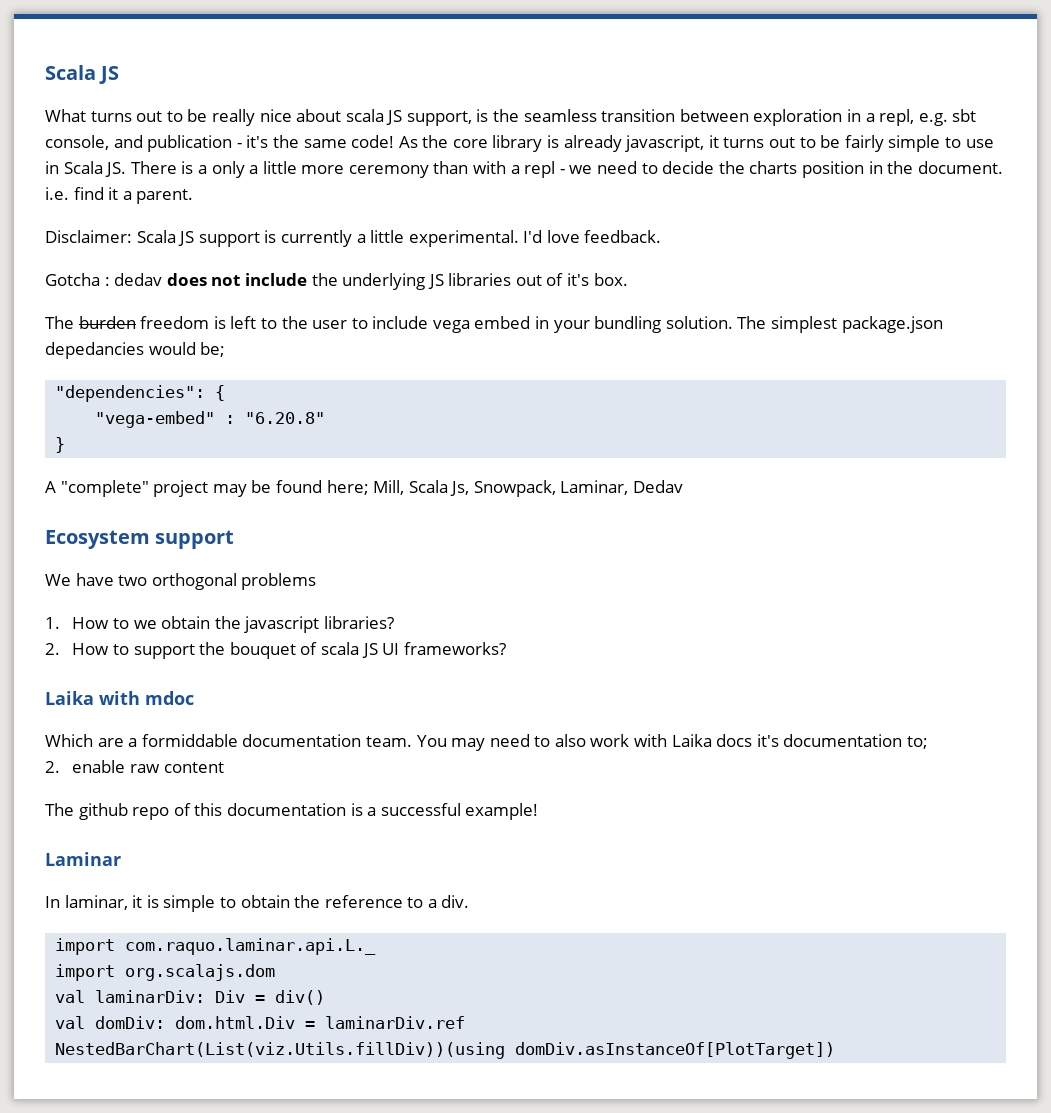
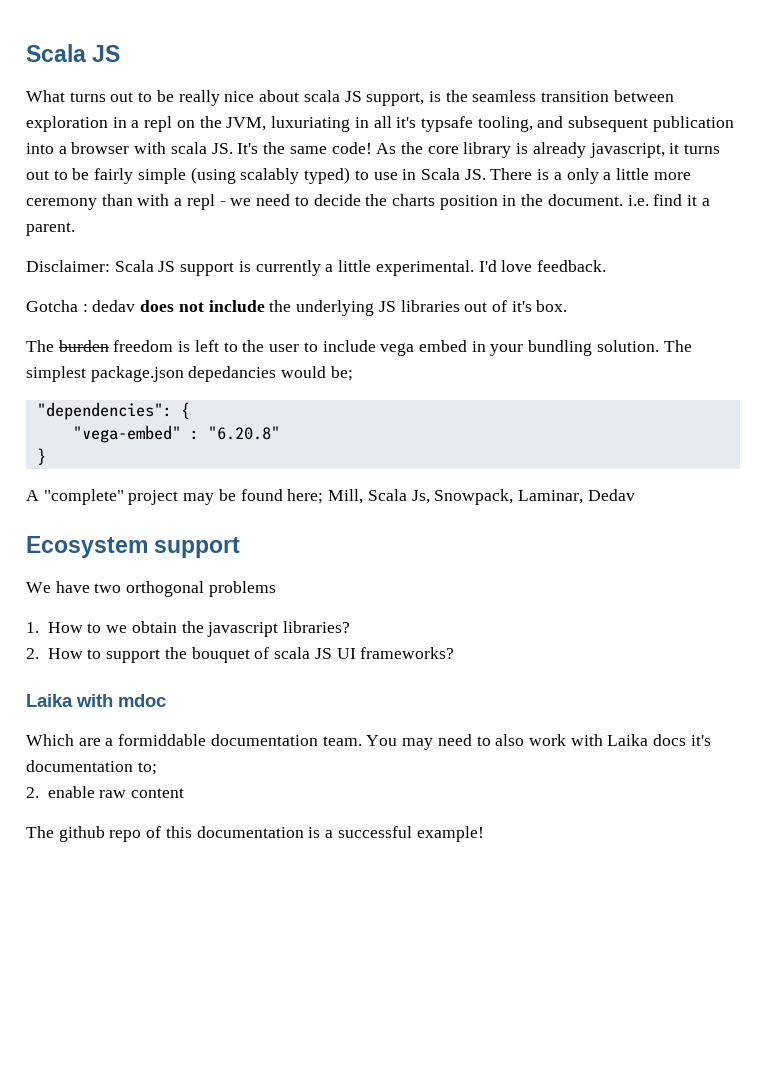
[879,109,977,126] [45,135,269,152] repl, e.g. sbt console, and publication - it's -> [144,116,734,132] [26,142,259,154] repl on the JVM, luxuriating in all it's typsafe tooling, and subsequent publication into a browser with scala JS. It's
(941, 143) none -> [190,167,351,184] (using scalably typed)
[45,852,121,866] [45,895,470,912] [55,938,377,955] [55,964,276,981] [55,990,326,1005] [55,1016,466,1029] [55,1042,836,1059] // Laminar // In laminar, it is simple to obtain the reference to a div. // import com.raquo.laminar.api.L._ // import org.scalajs.dom // val laminarDiv: Div = div() // val domDiv: dom.html.Div = laminarDiv.ref // NestedBarChart(List(viz.Utils.fillDiv))(using domDiv.asInstanceOf[PlotTarget]) -> (484, 834) none

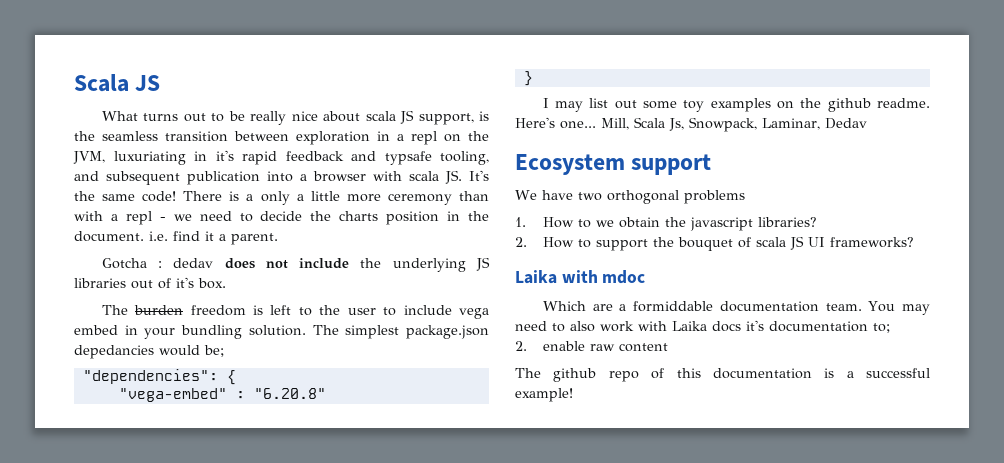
[373,116,417,128] all it's -> [215,150,376,165] it's rapid feedback and
[376,142,721,158] [26,167,486,184] As the core library is already javascript, it turns out to be fairly simple (using scalably typed) to use in Scala JS. -> (177, 196) none
[26,260,606,276] // Disclaimer: Scala JS support is currently a little experimental. I'd love feedback. -> (278, 239) none
[26,489,324,505] A "complete" project may be found here; -> [542,98,930,112] [515,117,596,129] I may list out some toy examples on the github readme. Here's one...

